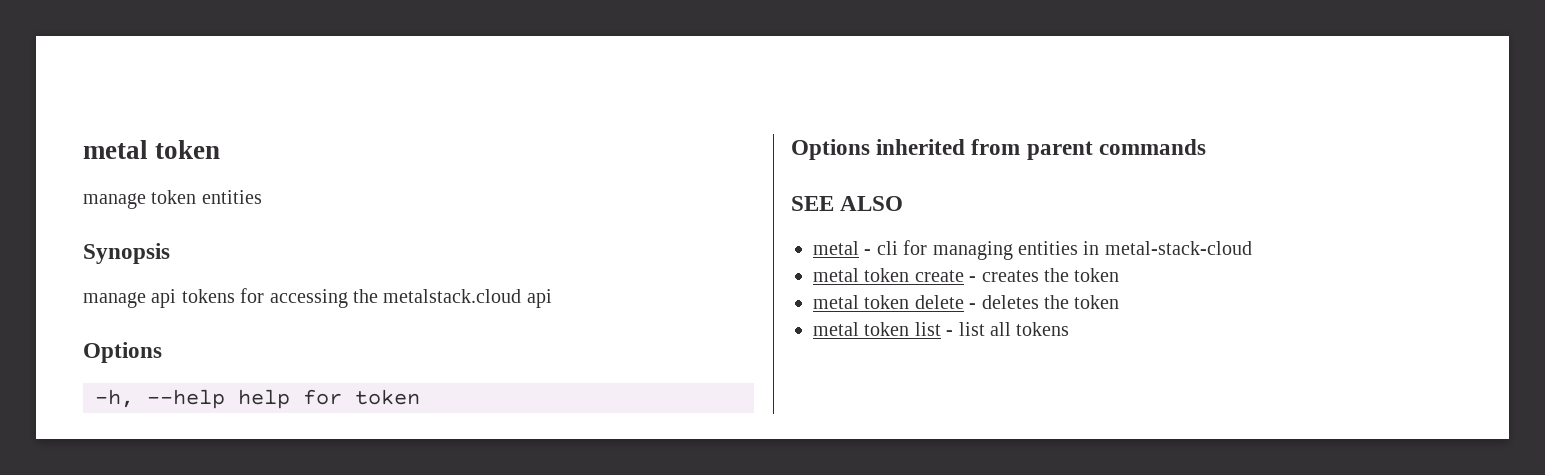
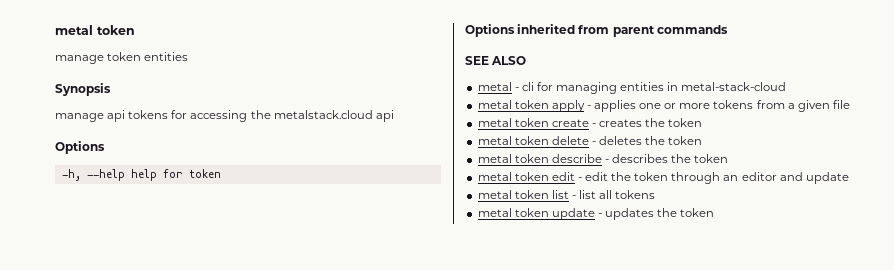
(1252, 248) none -> [477,100,850,112] // metal token apply - applies one or more tokens from a given file
(1120, 302) none -> [477,154,729,163] [477,172,849,184] // metal token describe - describes the token // metal token edit - edit the token through an editor and update
(1070, 329) none -> [477,208,715,220] // metal token update - updates the token

